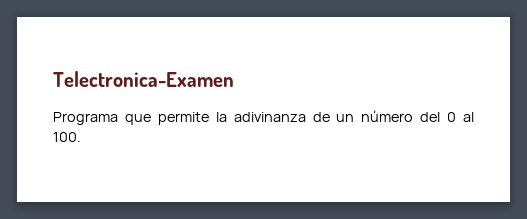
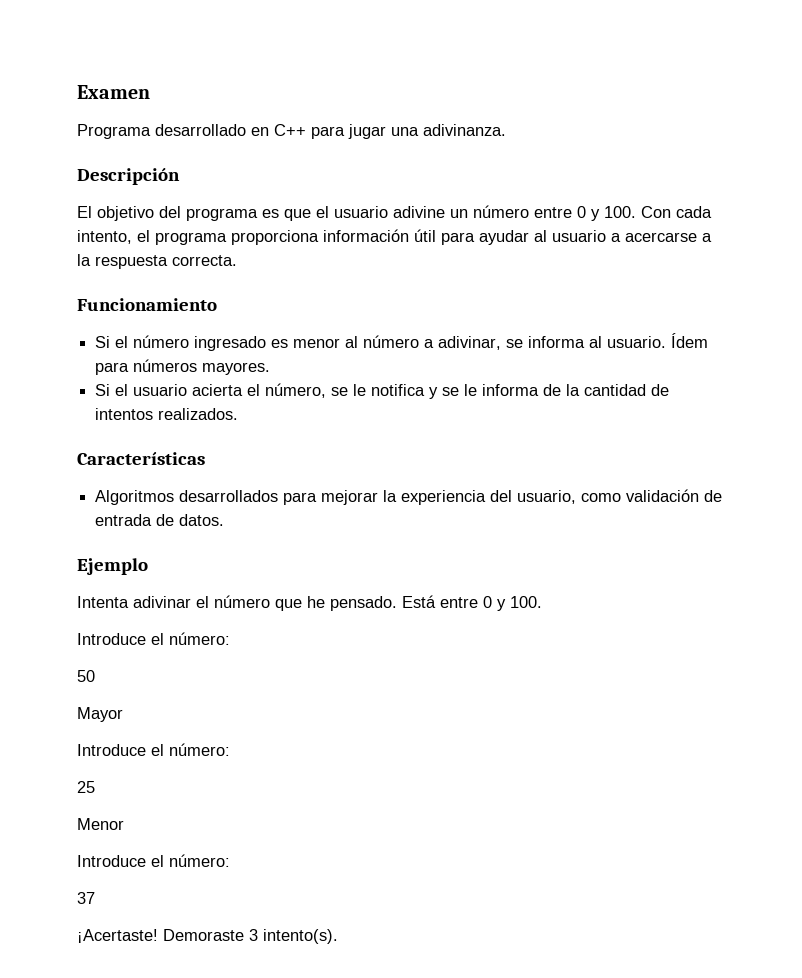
[53,71,234,87] Telectronica-Examen -> [77,85,150,99] Examen
[124,110,474,125] [53,132,81,142] que permite la adivinanza de un número del 0 al 100. -> [155,124,506,139] [77,168,180,185] [77,205,712,221] [77,229,712,245] [77,254,237,269] [77,298,217,311] [95,333,709,351] [95,359,271,375] [95,383,670,399] [95,408,239,420] [77,452,205,465] [95,489,723,505] [95,514,225,526] [77,558,148,575] [77,595,542,611] [77,632,230,645] [77,670,95,682] [77,707,123,722] [77,743,230,756] [77,781,95,793] [77,818,124,830] [77,854,230,867] [77,892,95,904] [77,929,338,944] desarrollado en C++ para jugar una adivinanza. // Descripción // El objetivo del programa es que el usuario adivine un número entre 0 y 100. Con cada intento, el programa proporciona información útil para ayudar al usuario a acercarse a la respuesta correcta. // Funcionamiento // Si el número ingresado es menor al número a adivinar, se informa al usuario. Ídem para números mayores. // Si el usuario acierta el número, se le notifica y se le informa de la cantidad de intentos realizados. // Características // Algoritmos desarrollados para mejorar la experiencia del usuario, como validación de entrada de datos. // Ejemplo // Intenta adivinar el número que he pensado. Está entre 0 y 100. // Introduce el número: // 50 // Mayor // Introduce el número: // 25 // Menor // Introduce el número: // 37 // ¡Acertaste! Demoraste 3 intento(s).

